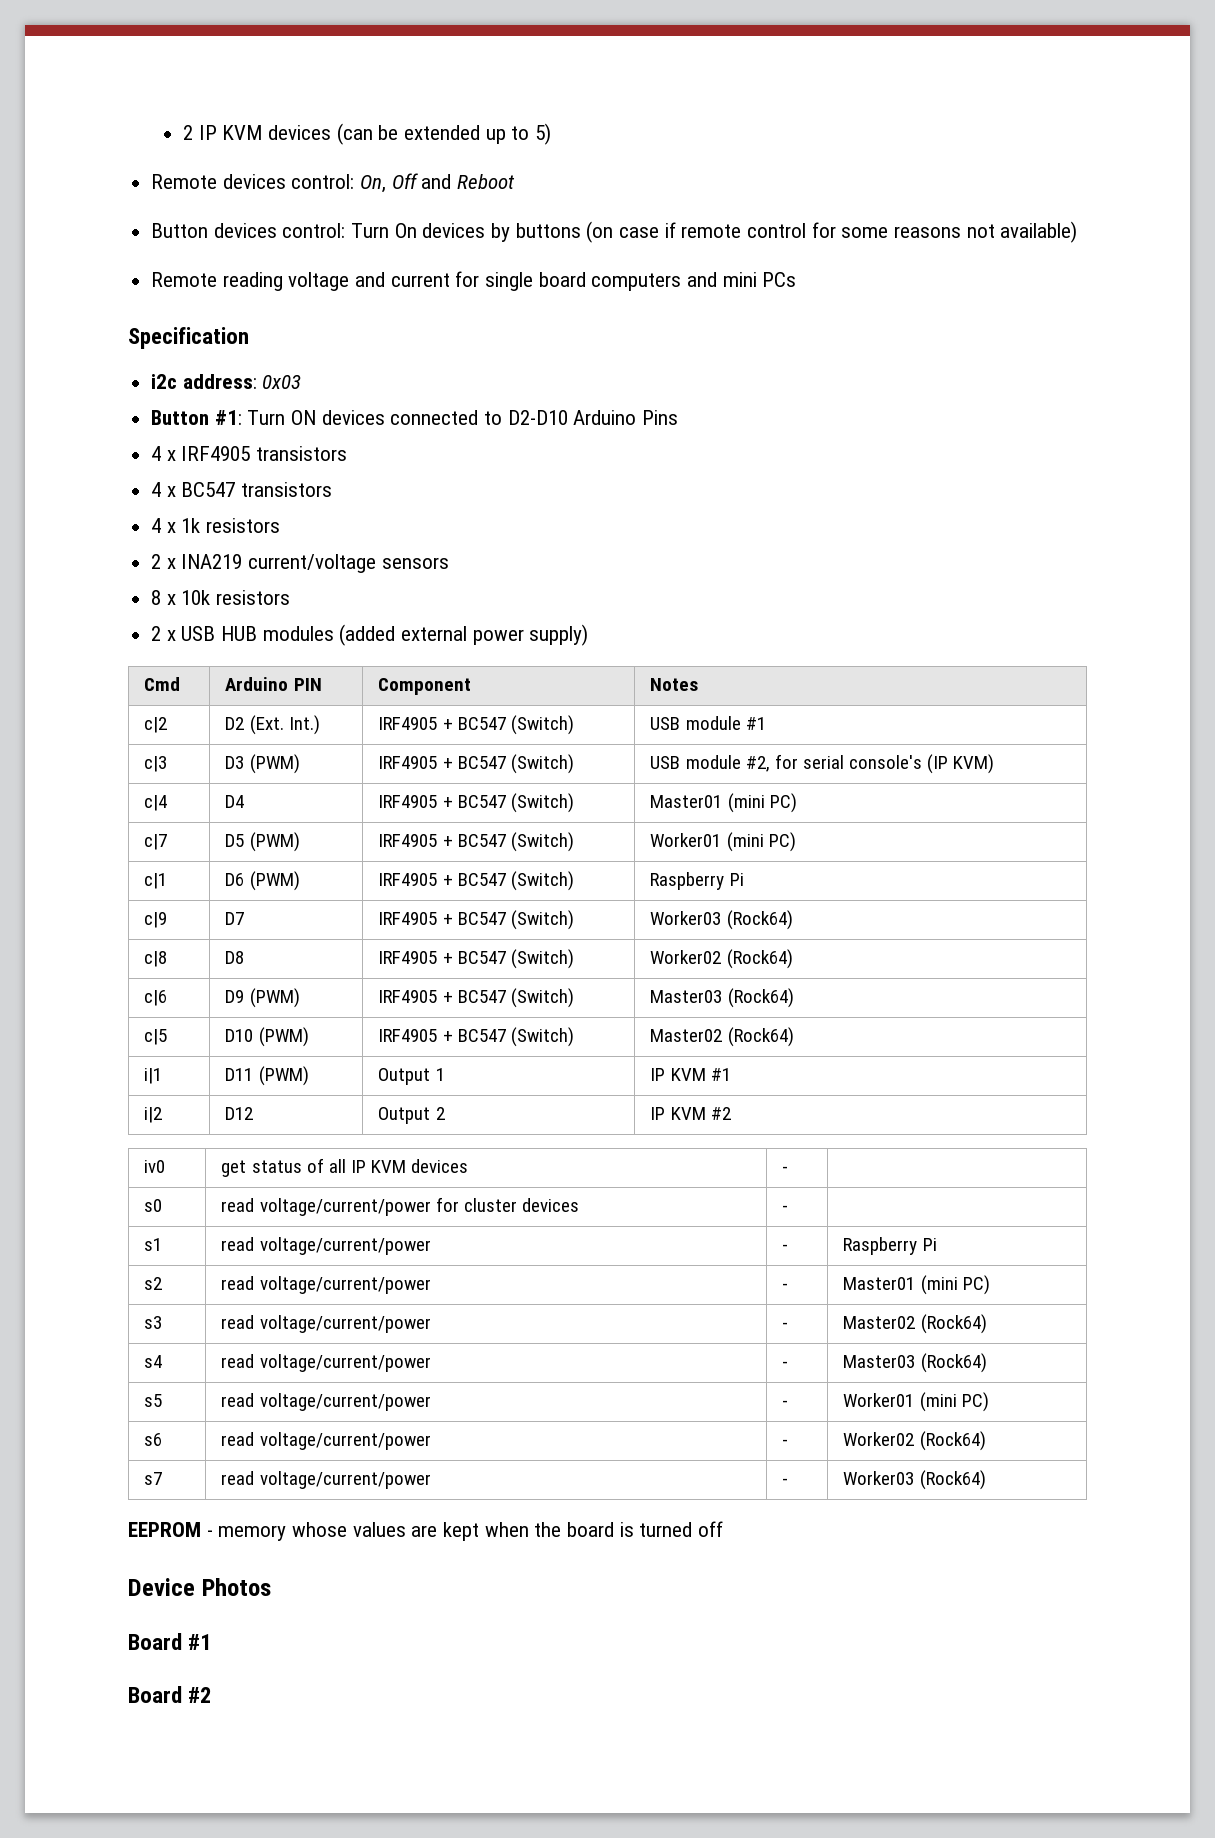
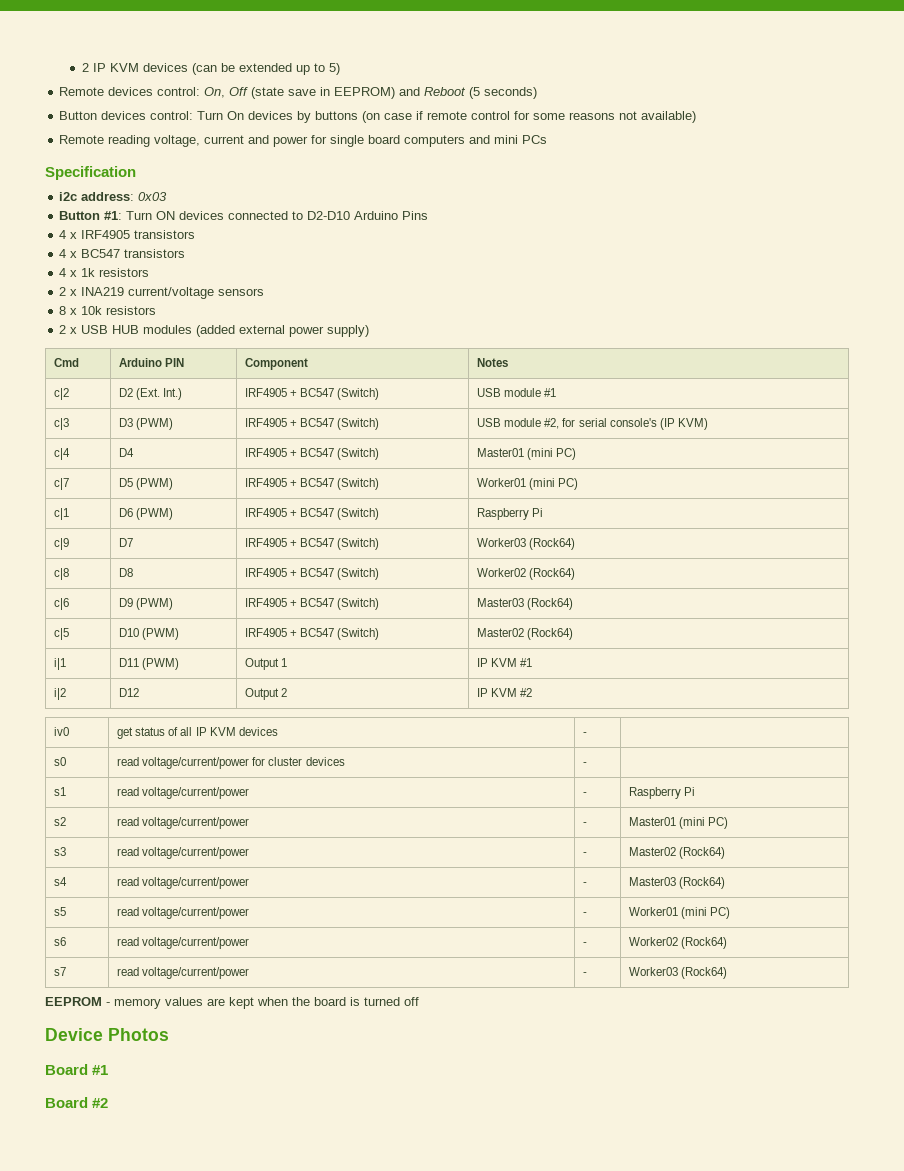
(418, 181) none -> [251,87,396,99] (state save in EEPROM)
(516, 181) none -> [469,87,538,99] (5 seconds)
[288,272,450,291] voltage and current -> [154,135,309,147] voltage, current and power
[292,1522,348,1537] whose -> (161, 1003) none

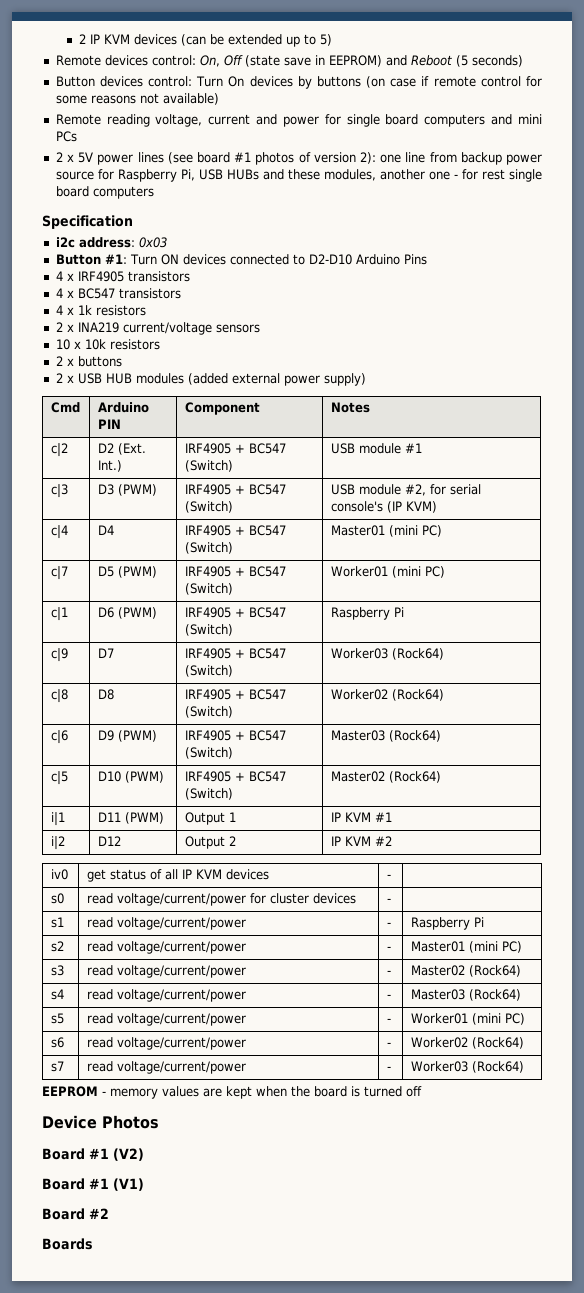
(548, 139) none -> [55,152,542,165] [55,169,543,182] [55,186,154,199] // 2 x 5V power lines (see board #1 photos of version 2): one line from backup power source for Raspberry Pi, USB HUBs and these modules, another one - for rest single board computers
[59,306,67,315] 8 -> [55,339,70,350] 10
(157, 310) none -> [55,356,122,367] // 2 x buttons
(109, 1070) none -> [113,1148,144,1161] [42,1178,144,1191] (V2) // Board #1 (V1)
(109, 1103) none -> [42,1238,93,1250] // Boards

